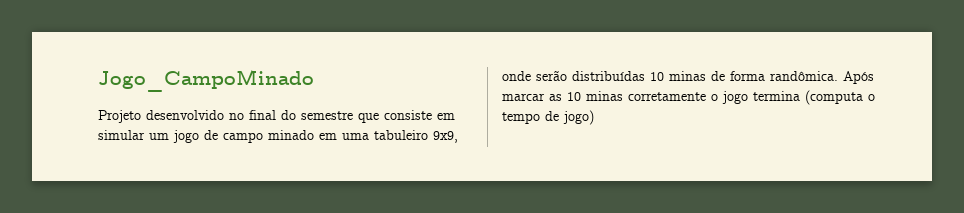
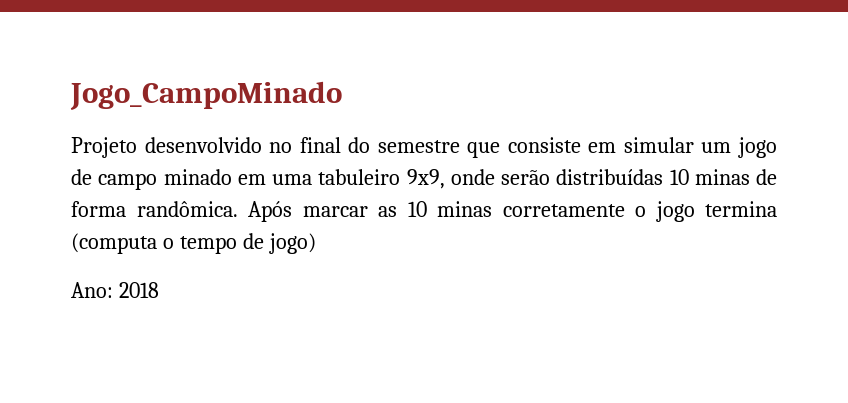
(594, 117) none -> [71,282,159,298] // Ano: 2018

